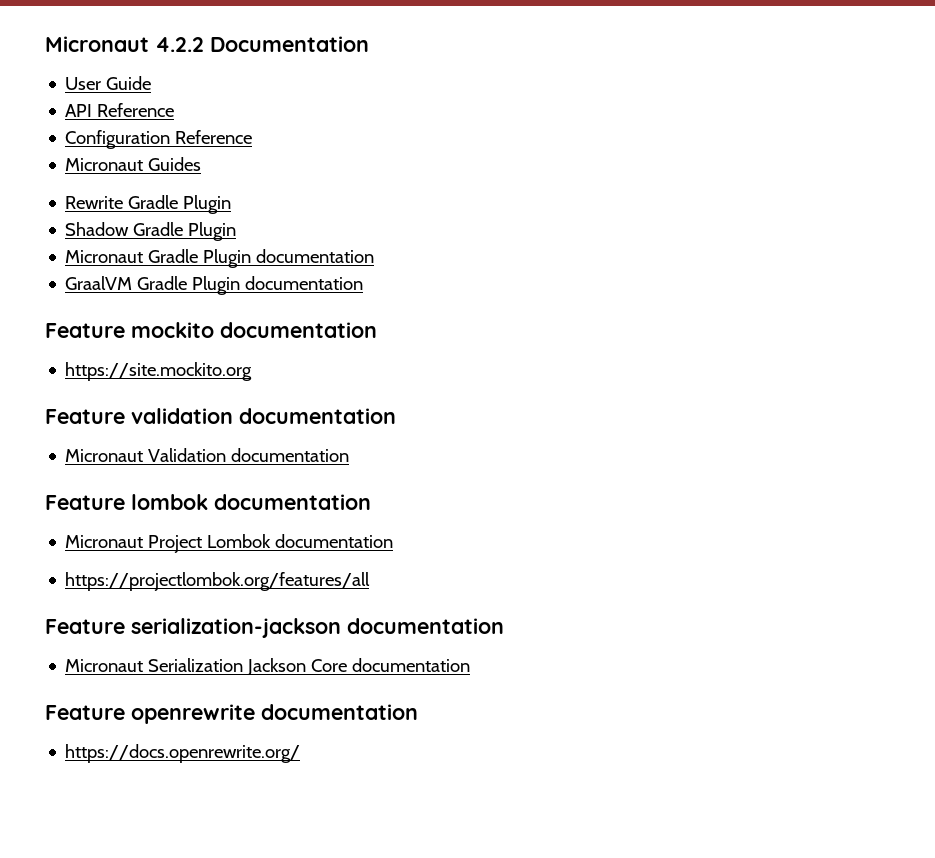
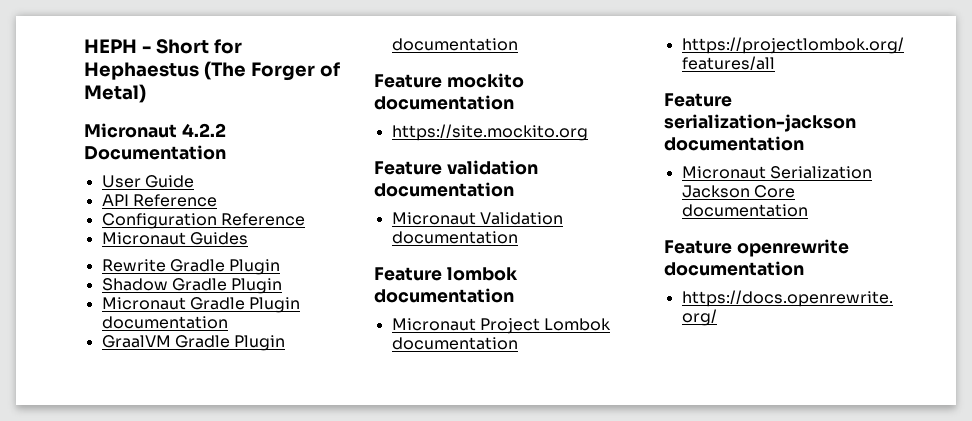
(45, 44) none -> [84,39,242,54] [84,61,340,81] [84,84,146,103] HEPH - Short for Hephaestus (The Forger of Metal) //

